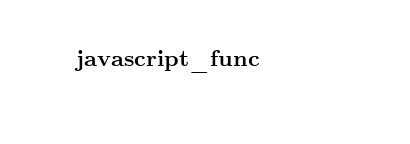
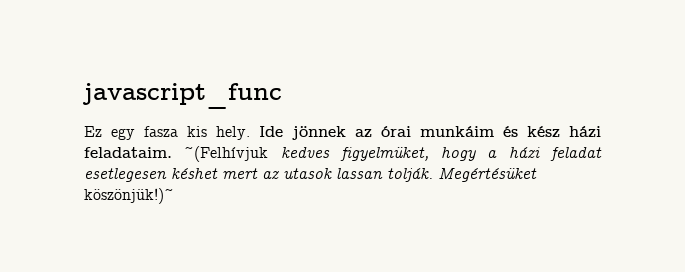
(260, 61) none -> [84,126,601,140] [84,146,602,162] [84,167,537,182] [84,188,174,204] // Ez egy fasza kis hely. Ide jönnek az órai munkáim és kész házi feladataim. ~(Felhívjuk kedves figyelmüket, hogy a házi feladat esetlegesen késhet mert az utasok lassan tolják. Megértésüket köszönjük!)~

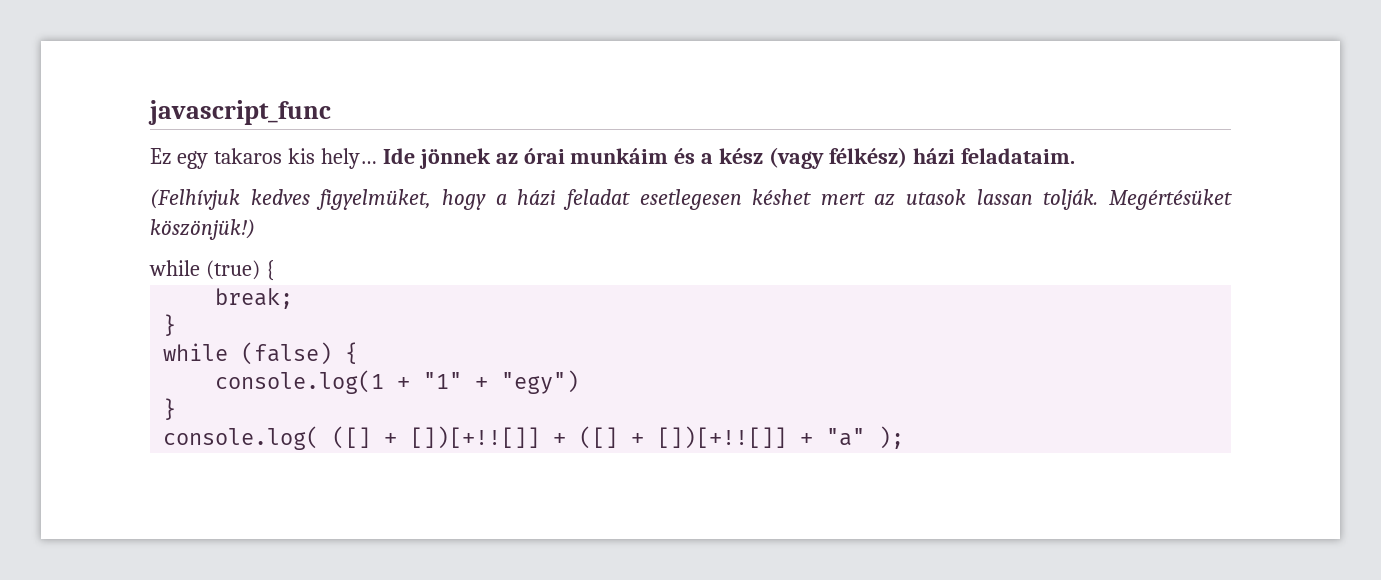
[144,126,251,140] fasza kis hely. -> [213,148,377,169] takaros kis hely…
[526,126,560,138] kész -> [701,147,908,169] a kész (vagy félkész)
[184,146,269,162] ~(Felhívjuk -> [150,189,240,210] // (Felhívjuk
[84,188,174,204] köszönjük!)~ -> [150,219,255,240] [149,260,275,281] [215,288,294,309] [163,314,177,336] [163,342,359,365] [215,370,580,394] [163,398,177,420] [163,426,905,450] köszönjük!) // while (true) { // break; // } // while (false) { // console.log(1 + "1" + "egy") // } // console.log( ([] + [])[+!![]] + ([] + [])[+!![]] + "a" );

